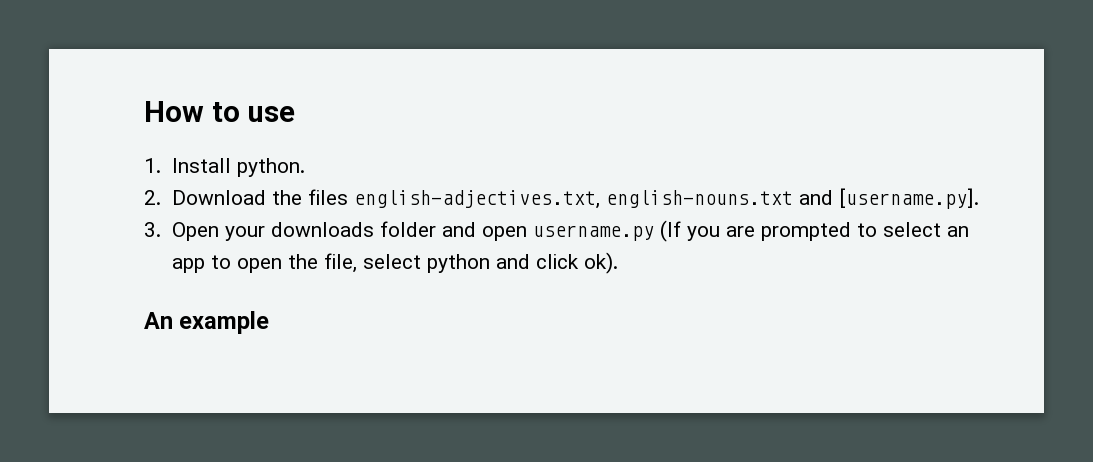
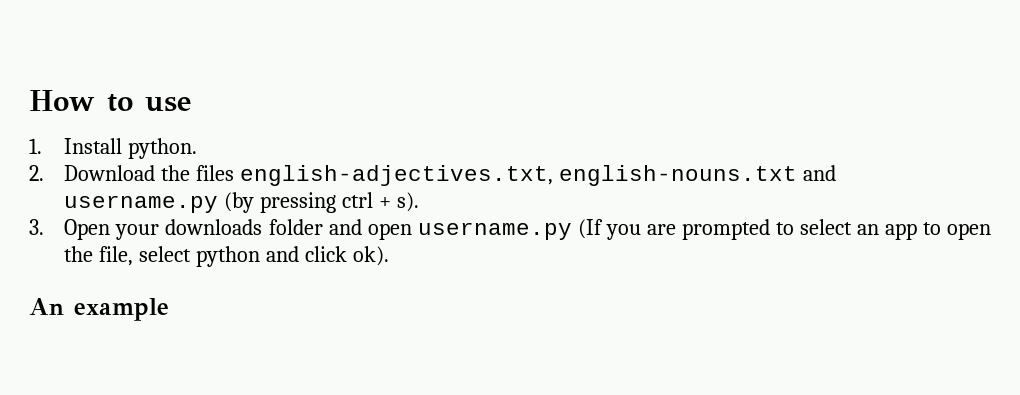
[838,188,979,209] [username.py]. -> [64,192,420,213] username.py (by pressing ctrl + s).

